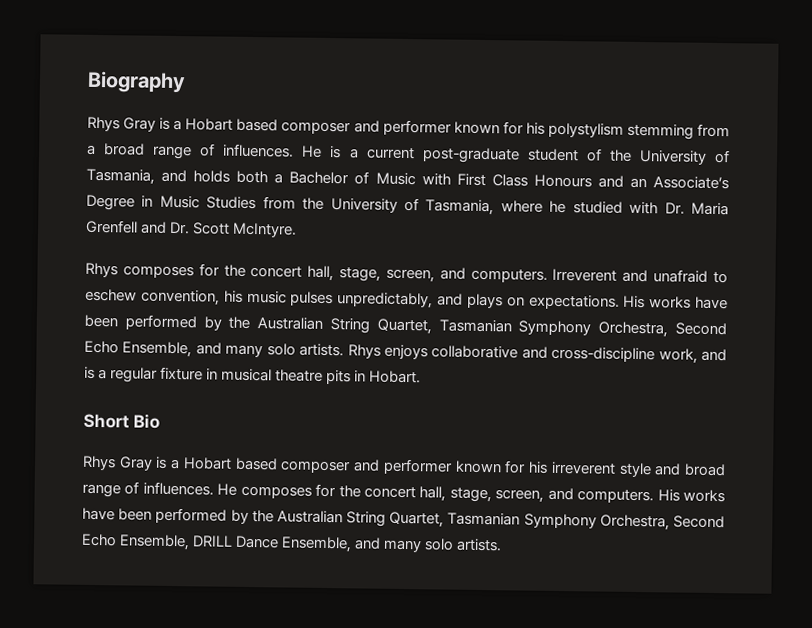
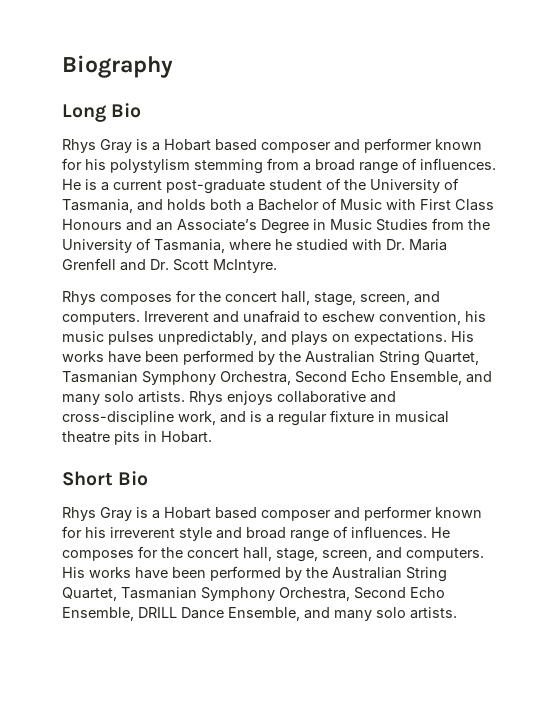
(186, 82) none -> [62,103,142,122] // Long Bio

